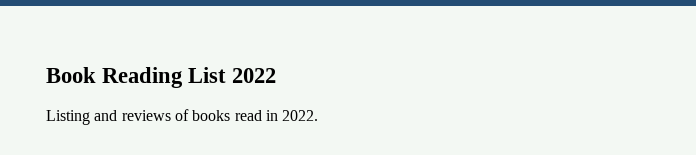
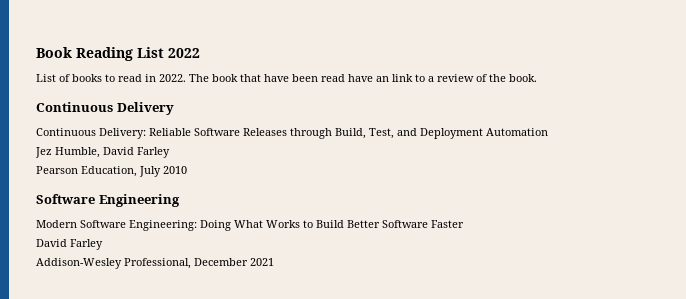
[46,110,171,125] Listing and reviews -> [36,74,56,82] List
(231, 115) none -> [105,74,115,82] to
(319, 115) none -> [189,74,537,82] [36,102,174,115] [36,128,548,139] [35,147,170,158] [36,166,187,177] [36,194,180,207] [36,220,464,231] [36,239,103,250] [36,258,274,269] The book that have been read have an link to a review of the book. // Continuous Delivery // Continuous Delivery: Reliable Software Releases through Build, Test, and Deployment Automation // Jez Humble, David Farley // Pearson Education, July 2010 // Software Engineering // Modern Software Engineering: Doing What Works to Build Better Software Faster // David Farley // Addison-Wesley Professional, December 2021

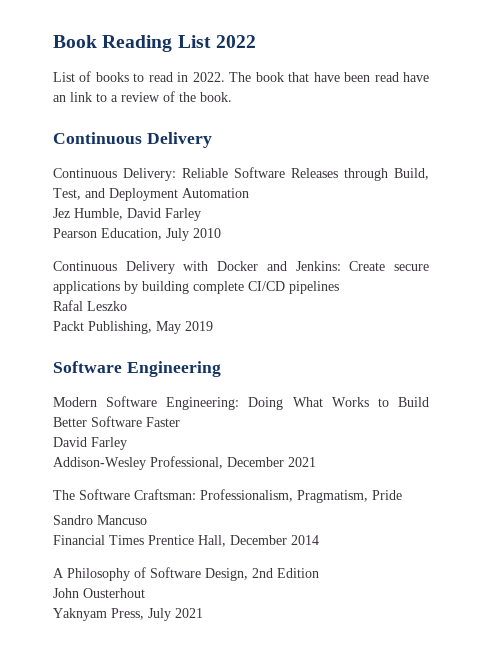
(187, 170) none -> [53,261,430,274] [53,281,339,294] [53,300,127,311] [53,321,213,334] // Continuous Delivery with Docker and Jenkins: Create secure applications by building complete CI/CD pipelines // Rafal Leszko // Packt Publishing, May 2019
(274, 262) none -> [53,489,402,503] [53,515,147,525] [53,535,319,547] [53,567,319,581] [53,588,145,598] [53,608,203,621] // The Software Craftsman: Professionalism, Pragmatism, Pride // Sandro Mancuso // Financial Times Prentice Hall, December 2014 // A Philosophy of Software Design, 2nd Edition // John Ousterhout // Yaknyam Press, July 2021

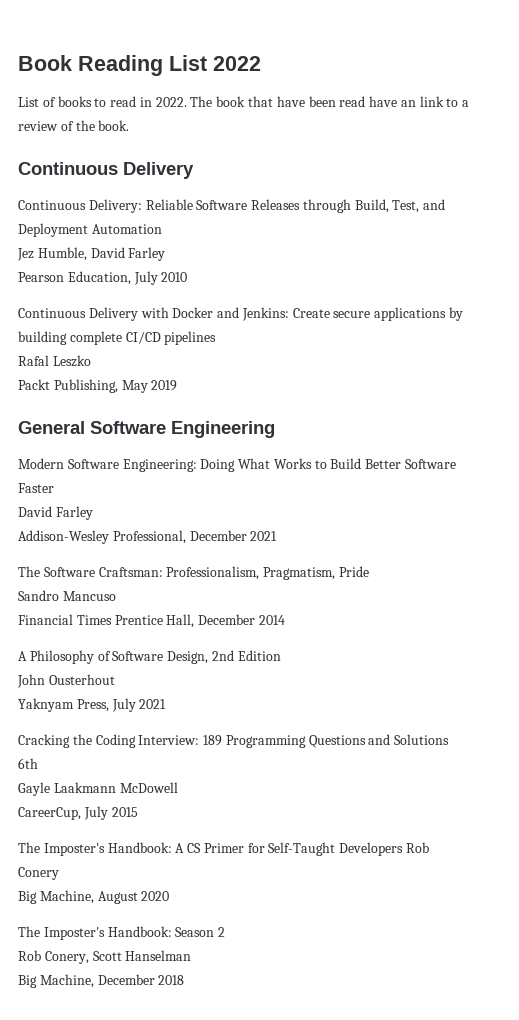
(213, 326) none -> [18,421,85,434] General
(203, 613) none -> [18,734,450,748] [18,758,38,769] [18,782,178,796] [18,806,138,820] [18,842,430,856] [18,867,59,880] [18,890,170,904] [18,926,226,940] [18,950,192,964] [18,974,185,988] // Cracking the Coding Interview: 189 Programming Questions and Solutions 6th // Gayle Laakmann McDowell // CareerCup, July 2015 // The Imposter's Handbook: A CS Primer for Self-Taught Developers Rob Conery // Big Machine, August 2020 // The Imposter's Handbook: Season 2 // Rob Conery, Scott Hanselman // Big Machine, December 2018

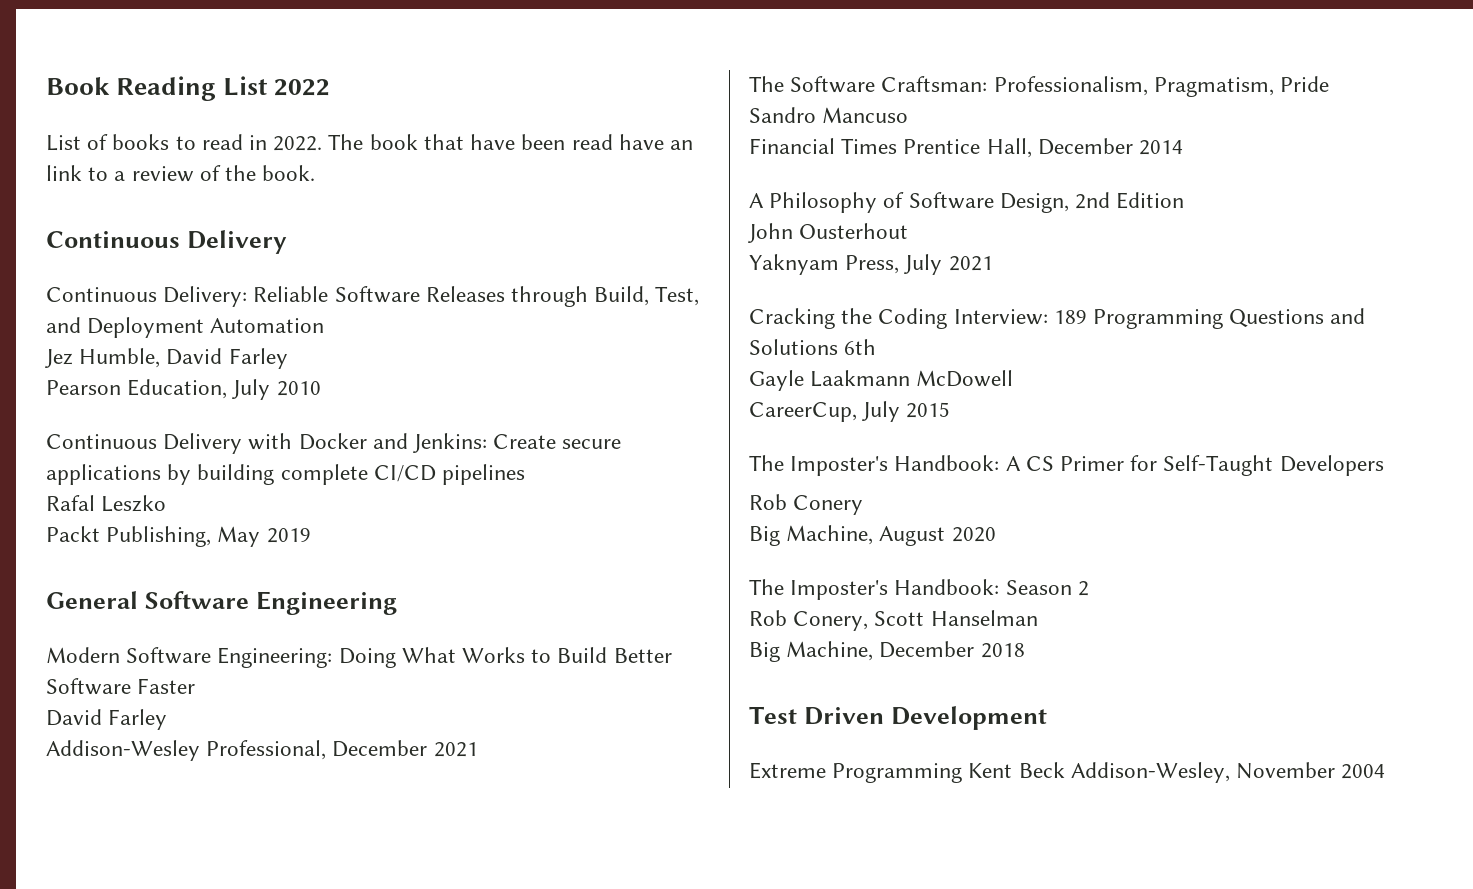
(404, 849) none -> (1384, 465) //
(185, 980) none -> [749,706,1047,730] [749,762,1386,783] // Test Driven Development // Extreme Programming Kent Beck Addison-Wesley, November 2004

